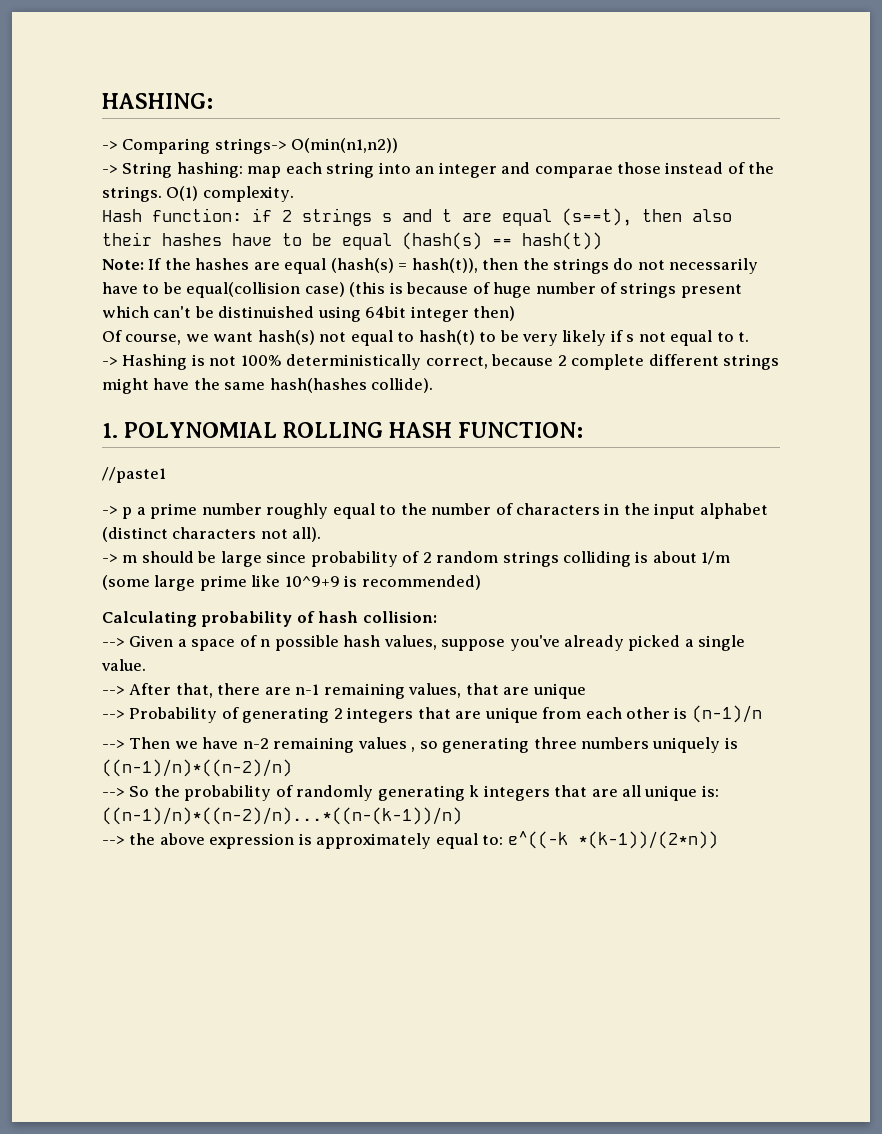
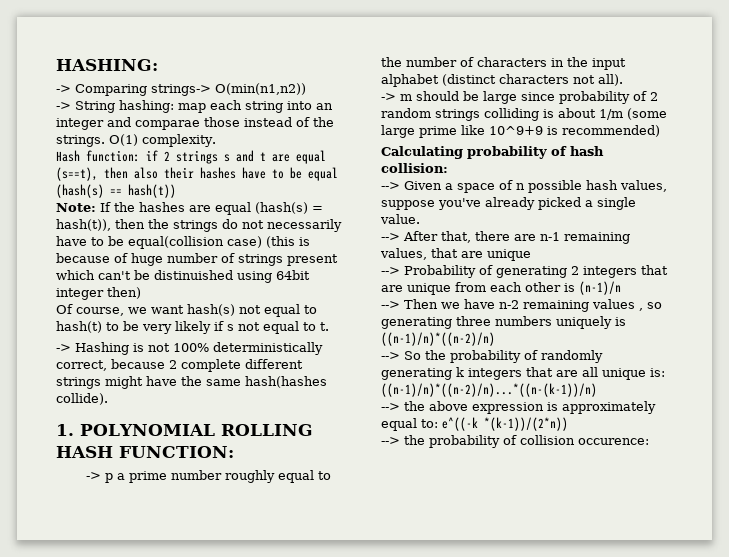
[102,467,166,483] // //paste1 -> (234, 452) none
(718, 840) none -> [381,435,649,448] // --> the probability of collision occurence:

